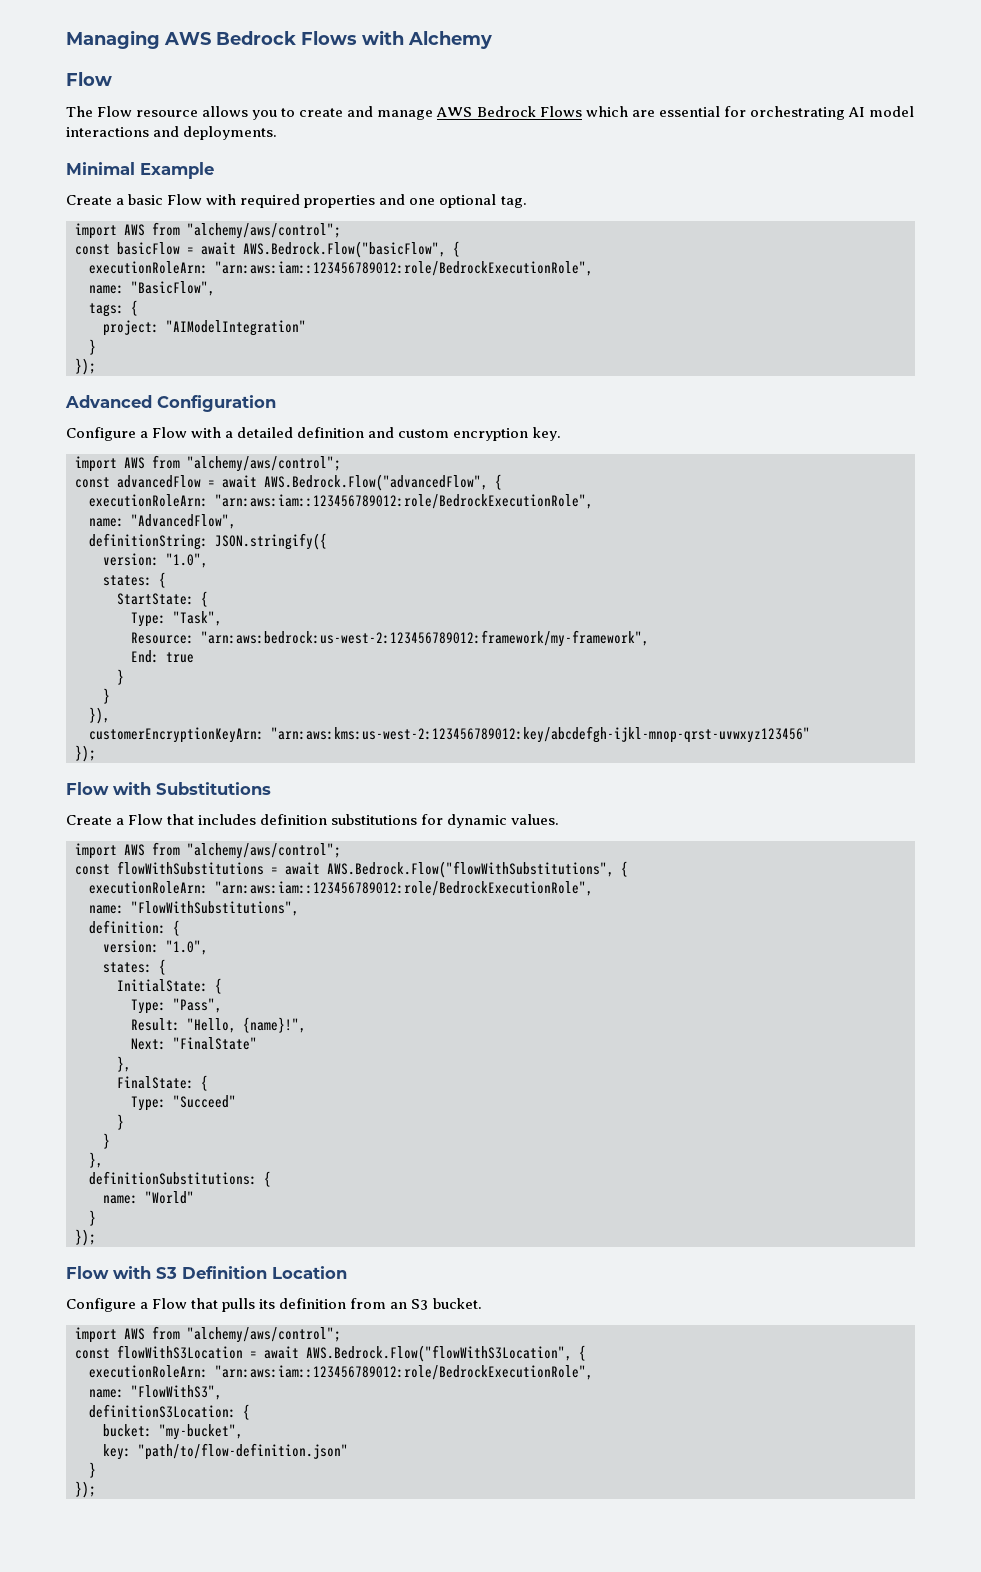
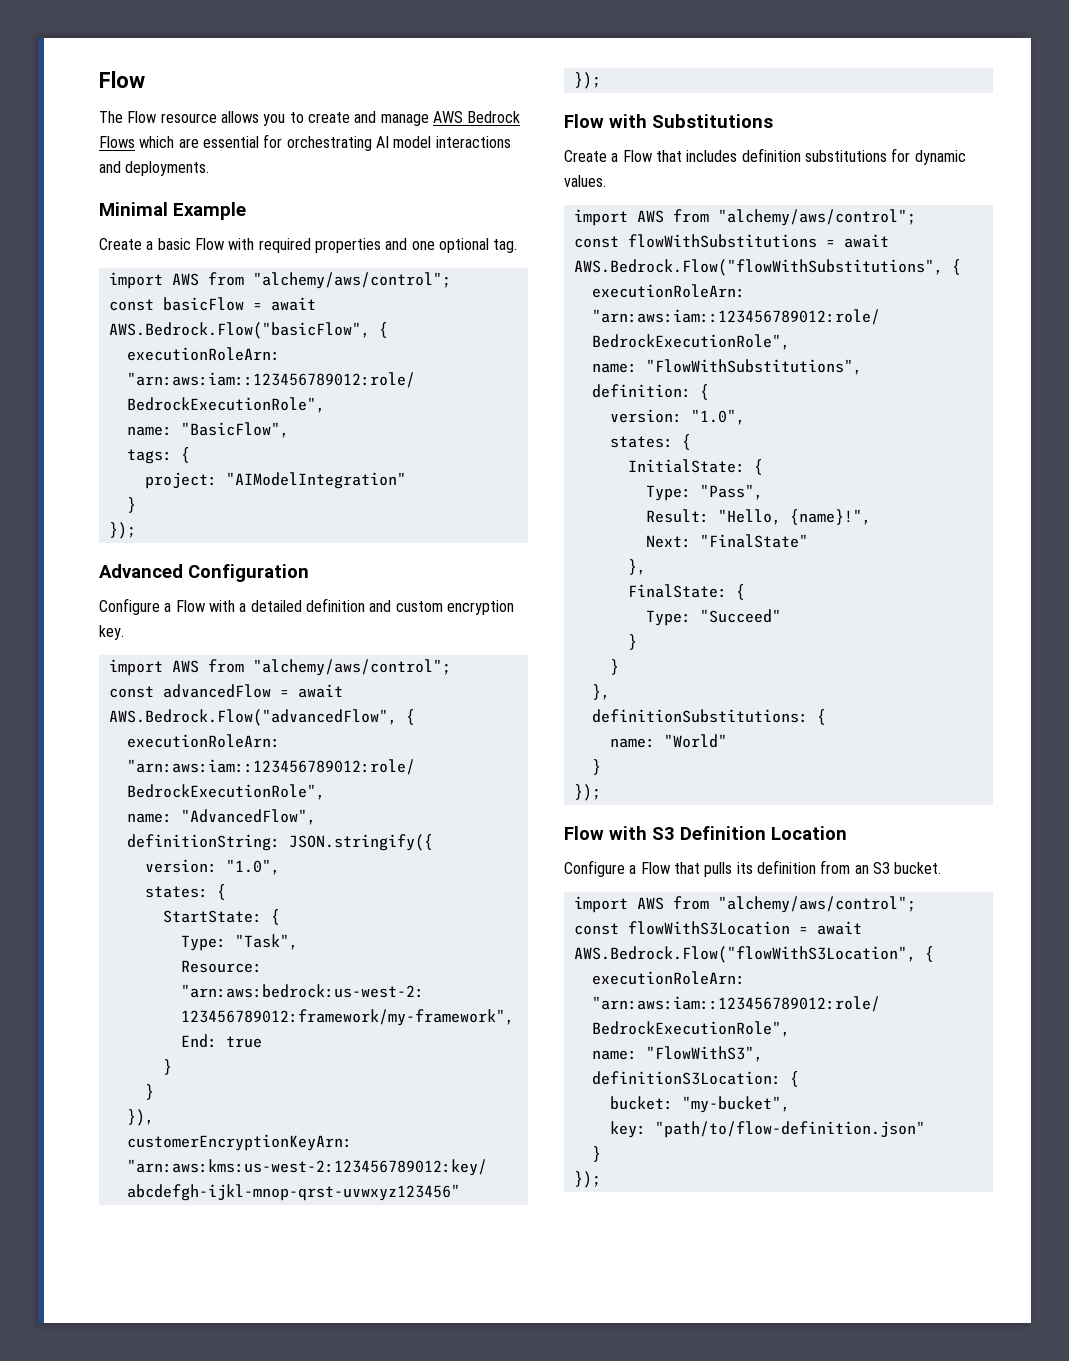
[66,30,492,49] Managing AWS Bedrock Flows with Alchemy // -> (99, 79) none

